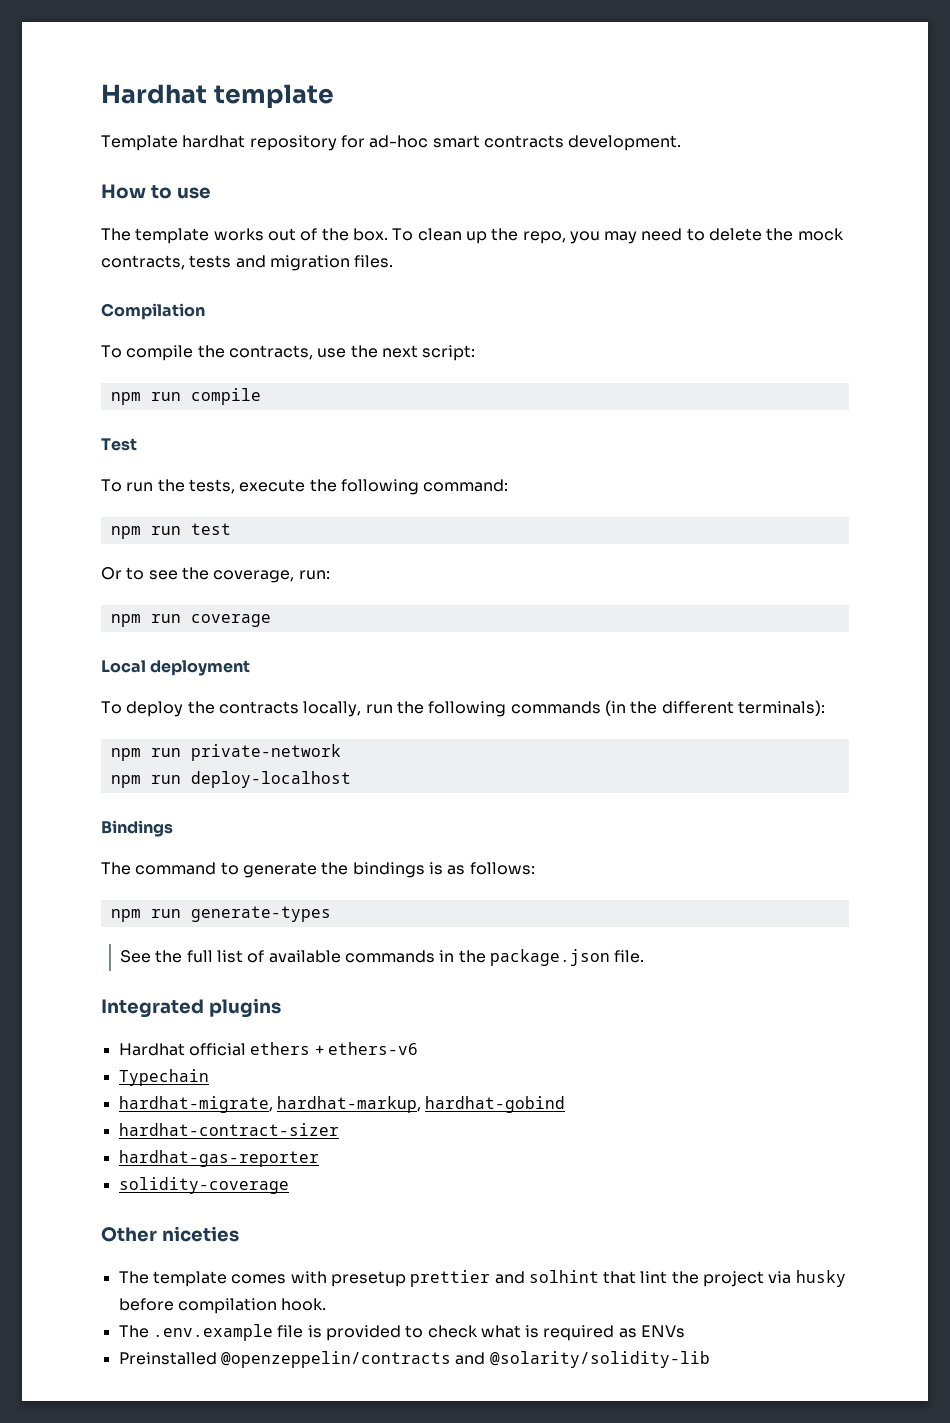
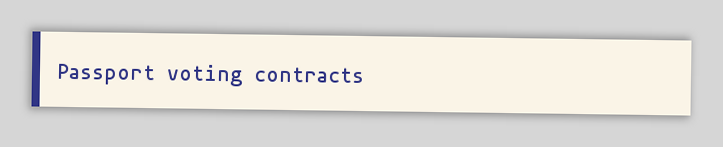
[101,84,334,108] [101,135,682,151] [101,184,211,199] [101,228,844,244] [101,255,394,271] [101,303,205,320] [101,345,476,361] [110,388,261,405] [101,438,137,451] [101,479,509,495] [110,523,231,539] [101,567,330,583] [110,614,271,627] [101,660,251,676] [101,700,825,717] [110,744,341,761] [110,771,351,788] [101,820,173,837] [101,862,535,878] [110,906,331,922] [120,949,645,966] [101,998,281,1018] [118,1042,418,1056] [118,1069,209,1086] [118,1096,566,1113] [118,1123,339,1136] [118,1150,319,1167] [118,1177,289,1194] [101,1226,239,1242] [118,1270,846,1287] [118,1298,327,1314] [118,1324,686,1341] [118,1351,710,1368] Hardhat template // Template hardhat repository for ad-hoc smart contracts development. // How to use // The template works out of the box. To clean up the repo, you may need to delete the mock contracts, tests and migration files. // Compilation // To compile the contracts, use the next script: // npm run compile // Test // To run the tests, execute the following command: // npm run test // Or to see the coverage, run: // npm run coverage // Local deployment // To deploy the contracts locally, run the following commands (in the different terminals): // npm run private-network // npm run deploy-localhost // Bindings // The command to generate the bindings is as follows: // npm run generate-types // See the full list of available commands in the package.json file. // Integrated plugins // Hardhat official ethers + ethers-v6 // Typechain // hardhat-migrate, hardhat-markup, hardhat-gobind // hardhat-contract-sizer // hardhat-gas-reporter // solidity-coverage // Other niceties // The template comes with presetup prettier and solhint that lint the project via husky before compilation hook. // The .env.example file is provided to check what is required as ENVs // Preinstalled @openzeppelin/contracts and @solarity/solidity-lib -> [56,63,365,87] Passport voting contracts

